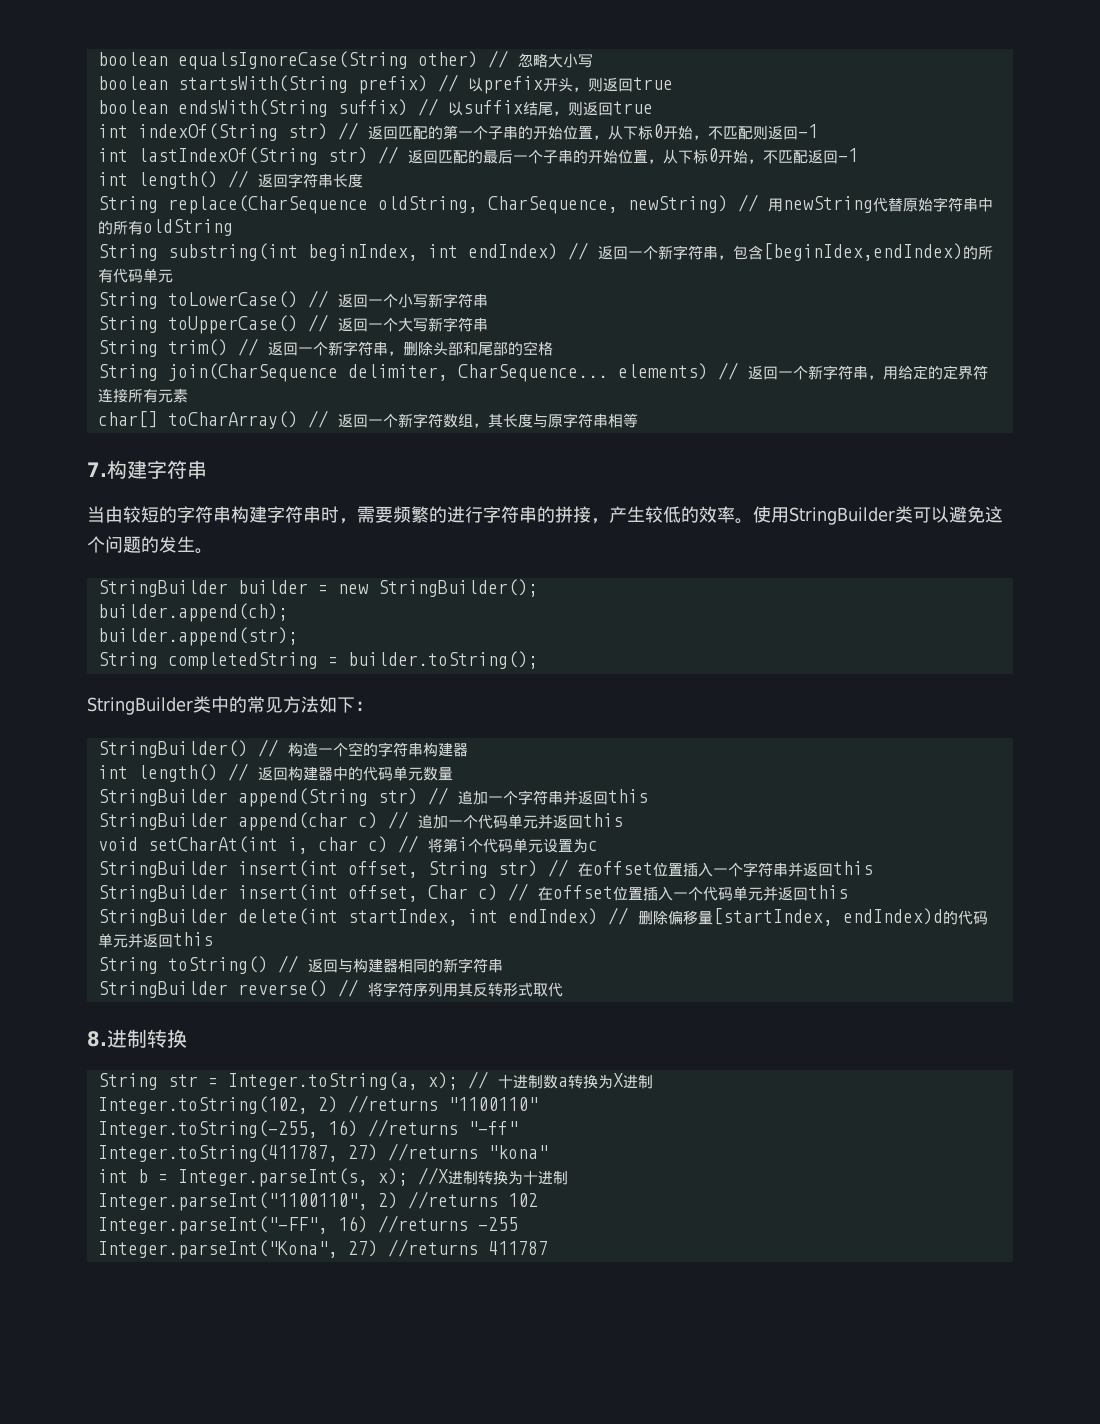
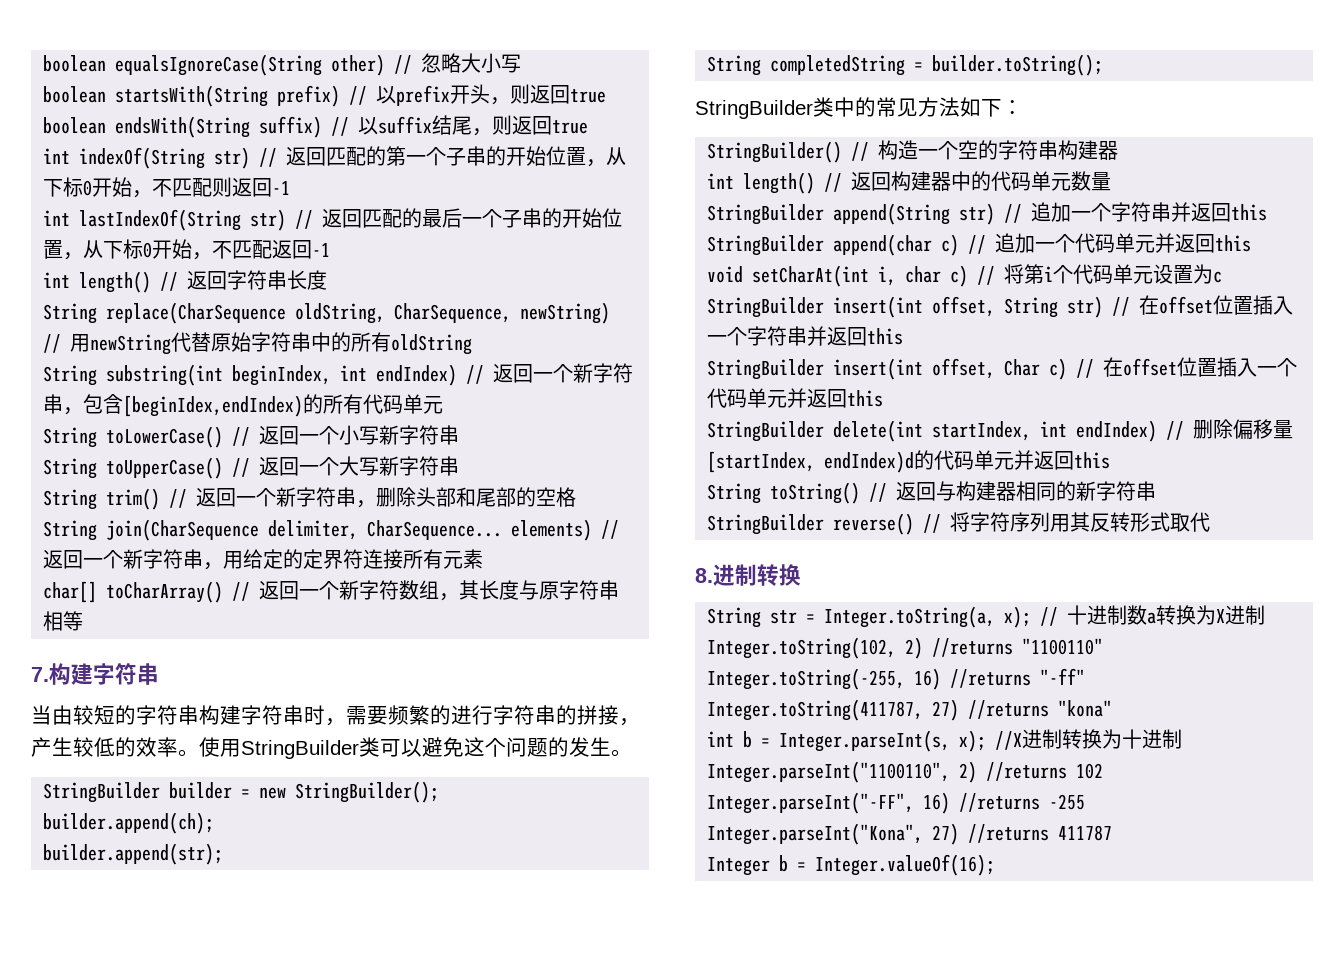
(548, 1248) none -> [707,854,996,876] // Integer b = Integer.valueOf(16);

